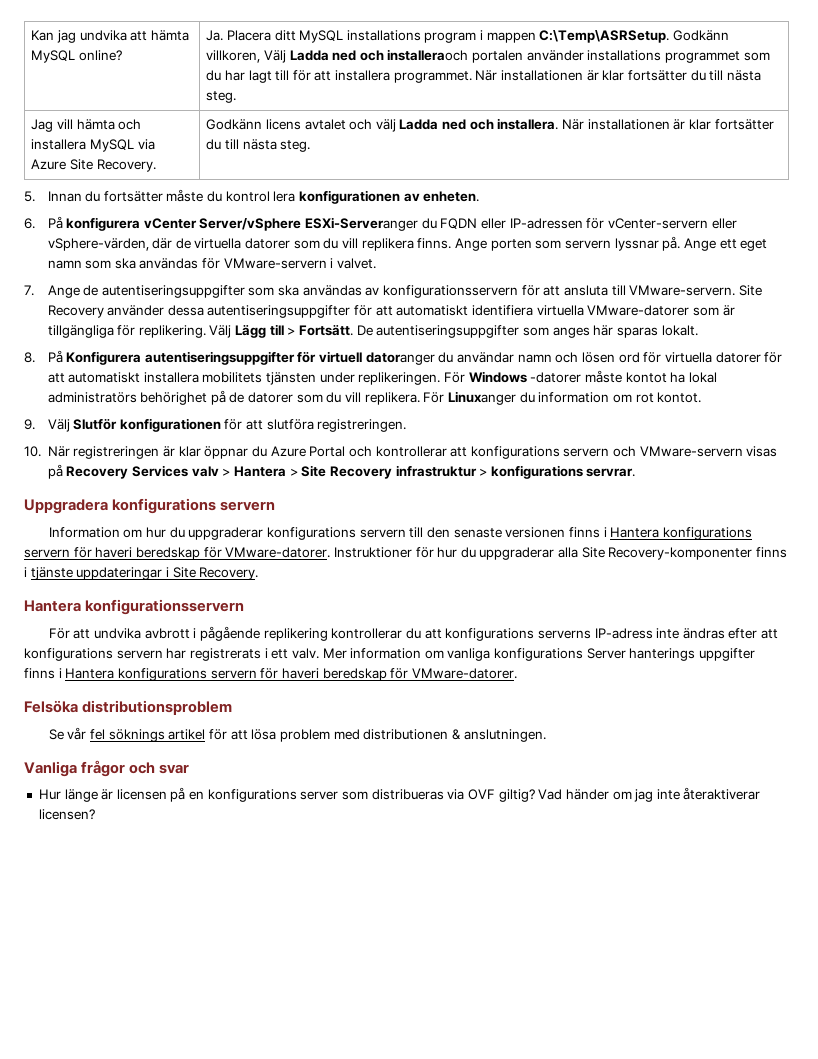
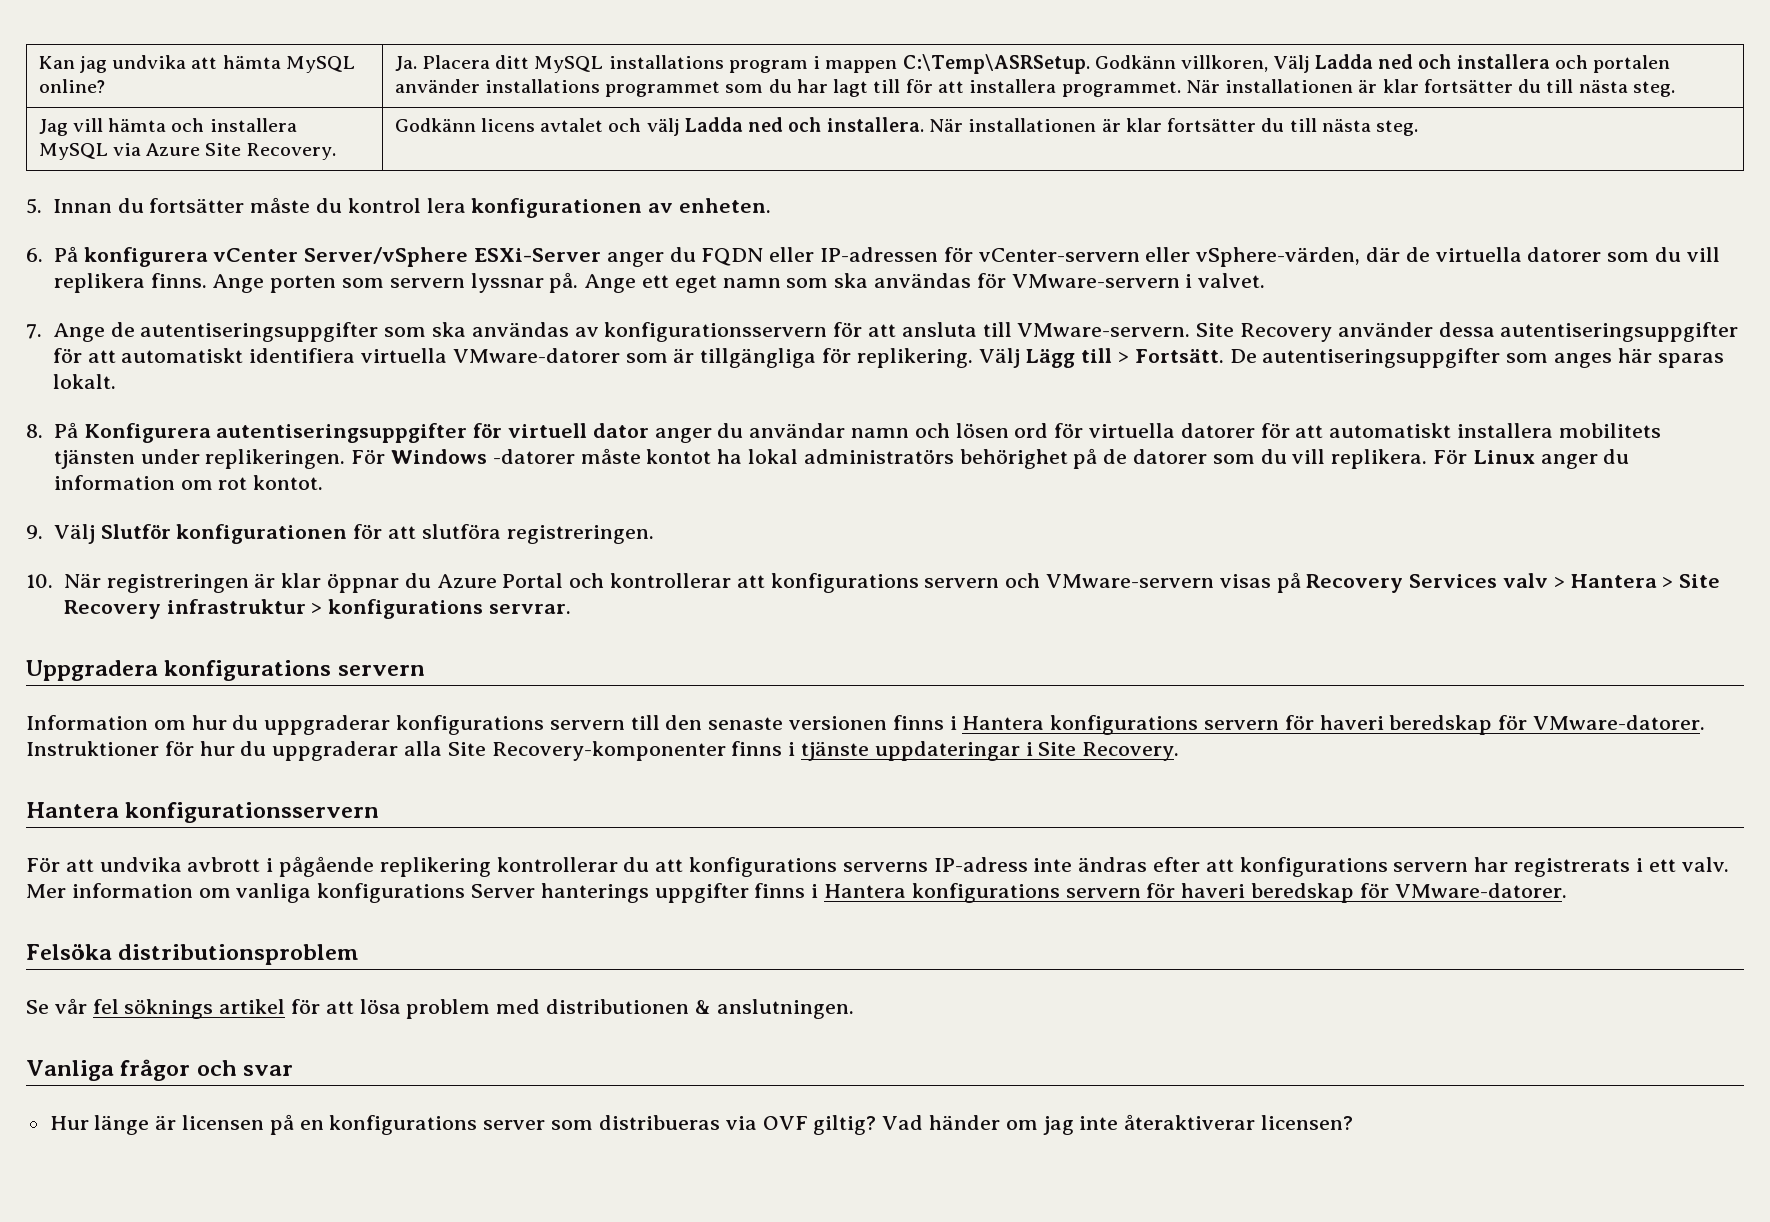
[387,49,469,61] installeraoch -> [1456,54,1588,69] installera och
[305,217,419,231] ESXi-Serveranger -> [473,248,664,267] ESXi-Server anger
[365,352,435,365] datoranger -> [592,423,712,443] dator anger
[447,391,516,405] Linuxanger -> [1472,450,1598,469] Linux anger

